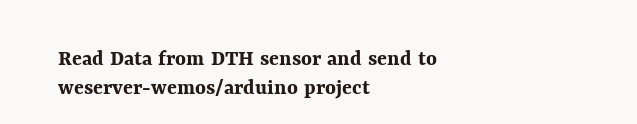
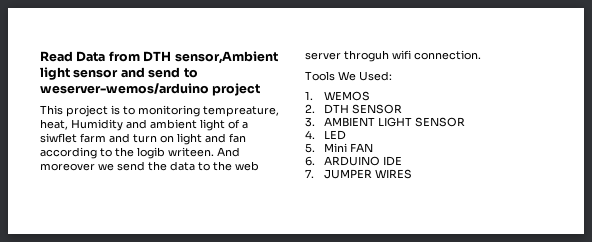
(254, 58) none -> [174,51,278,64] [40,67,70,80] sensor,Ambient light
(371, 89) none -> [40,105,279,117] [40,119,248,131] [40,133,246,145] [40,147,240,159] [40,161,259,171] [305,50,481,62] [305,71,392,81] [305,91,370,101] [305,104,402,114] [305,117,465,127] [305,130,346,140] [305,143,373,153] [305,156,402,166] [305,169,412,179] // This project is to monitoring tempreature, heat, Humidity and ambient light of a siwflet farm and turn on light and fan according to the logib writeen. And moreover we send the data to the web server throguh wifi connection. // Tools We Used: // 1. WEMOS // 2. DTH SENSOR // 3. AMBIENT LIGHT SENSOR // 4. LED // 5. Mini FAN // 6. ARDUINO IDE // 7. JUMPER WIRES

